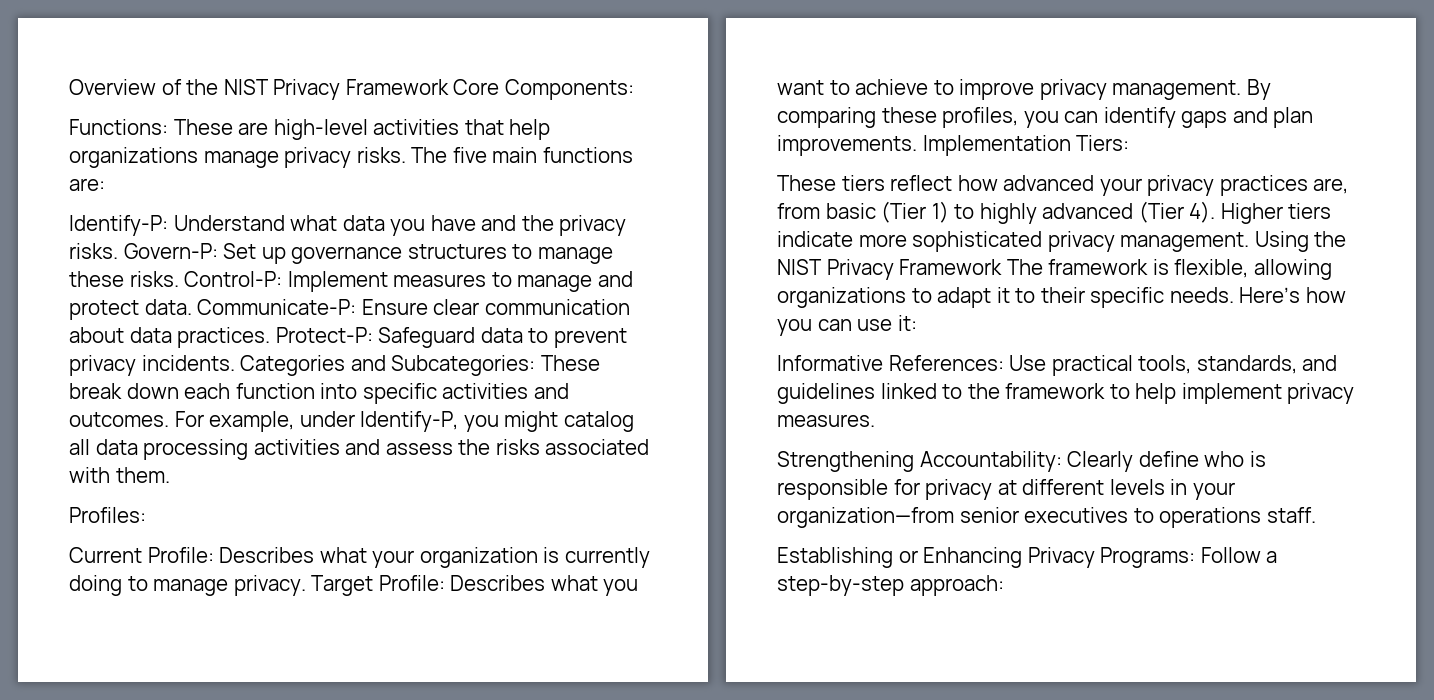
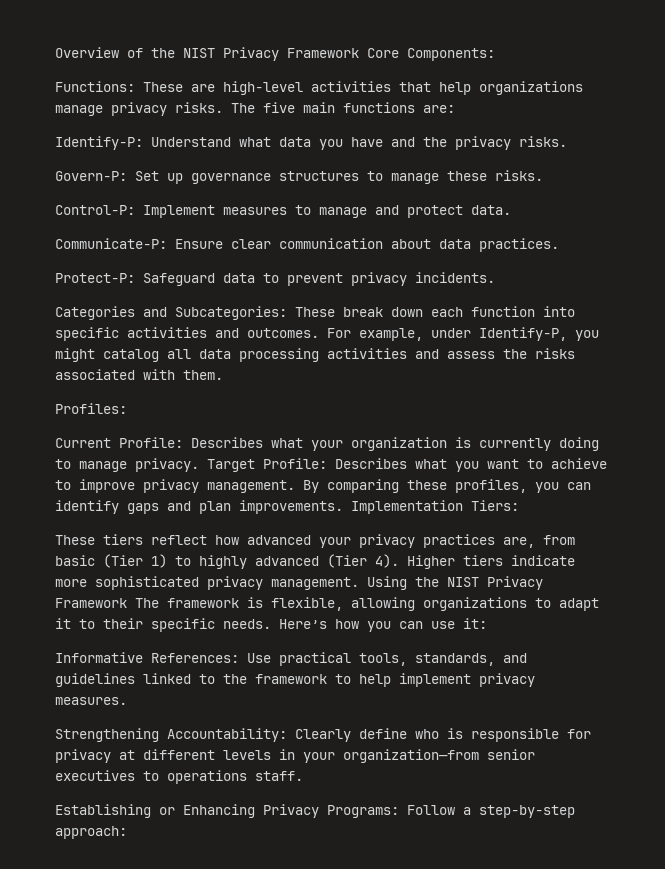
(118, 251) none -> (567, 141) //
(179, 279) none -> (543, 175) //
(192, 307) none -> (511, 210) //
(271, 337) none -> (559, 245) //
(235, 363) none -> (495, 277) //

